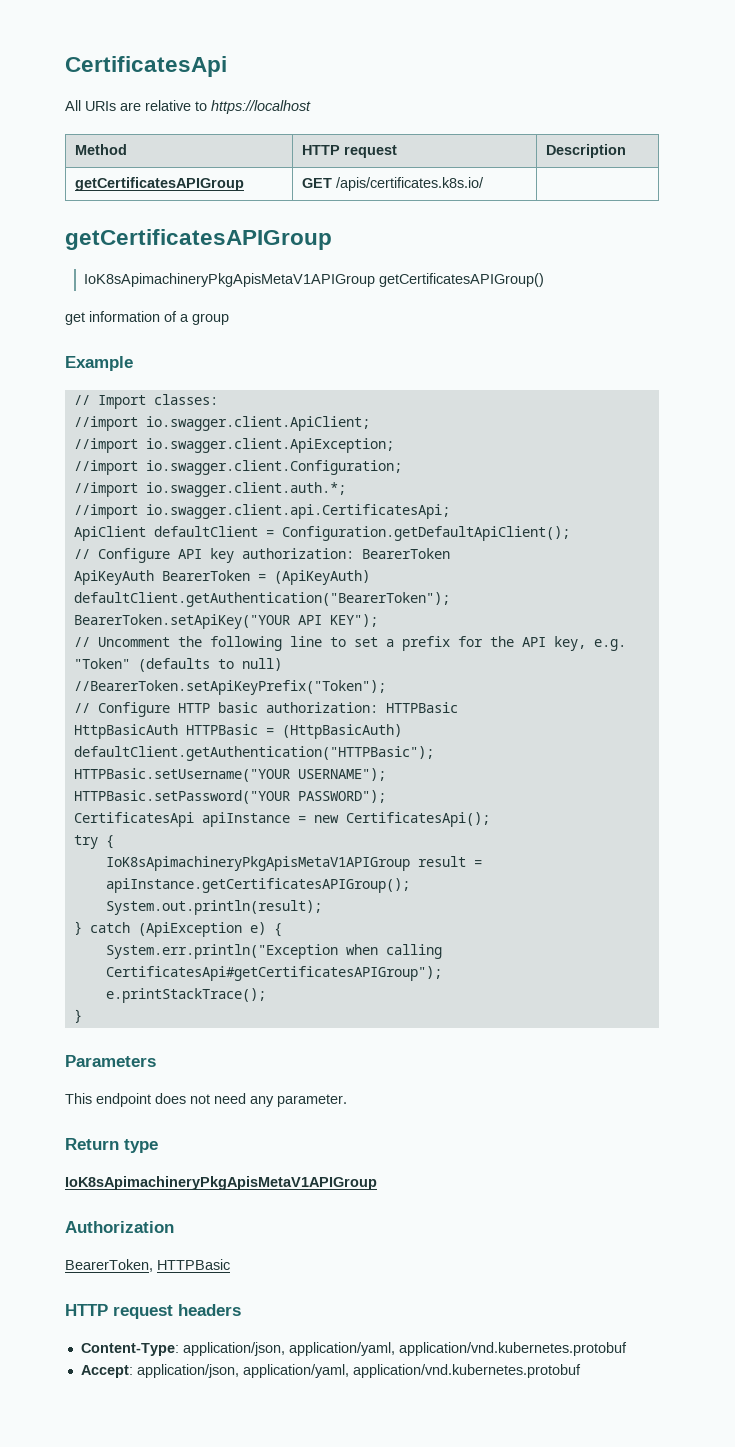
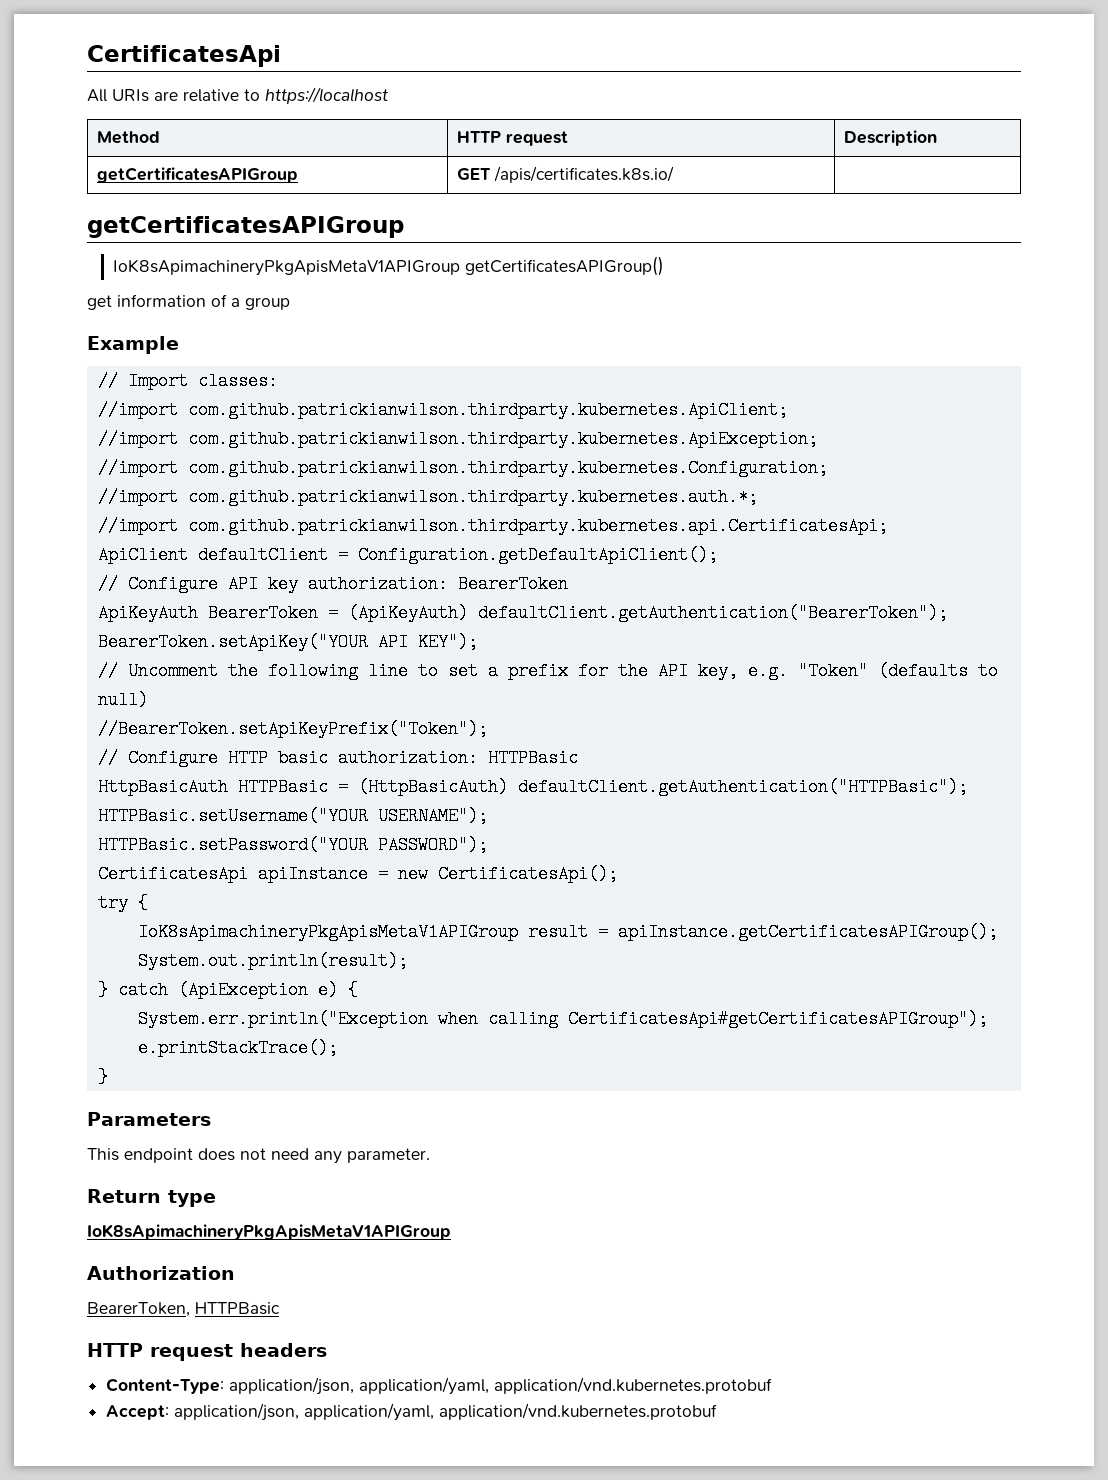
[145,416,370,431] [73,438,394,453] [73,460,402,475] [73,482,346,497] [73,504,450,519] io.swagger.client.ApiClient; // //import io.swagger.client.ApiException; // //import io.swagger.client.Configuration; // //import io.swagger.client.auth.*; // //import io.swagger.client.api.CertificatesApi; -> [187,401,788,419] [97,430,818,448] [97,459,828,477] [97,488,758,506] [97,517,888,535] com.github.patrickianwilson.thirdparty.kubernetes.ApiClient; // //import com.github.patrickianwilson.thirdparty.kubernetes.ApiException; // //import com.github.patrickianwilson.thirdparty.kubernetes.Configuration; // //import com.github.patrickianwilson.thirdparty.kubernetes.auth.*; // //import com.github.patrickianwilson.thirdparty.kubernetes.api.CertificatesApi;

